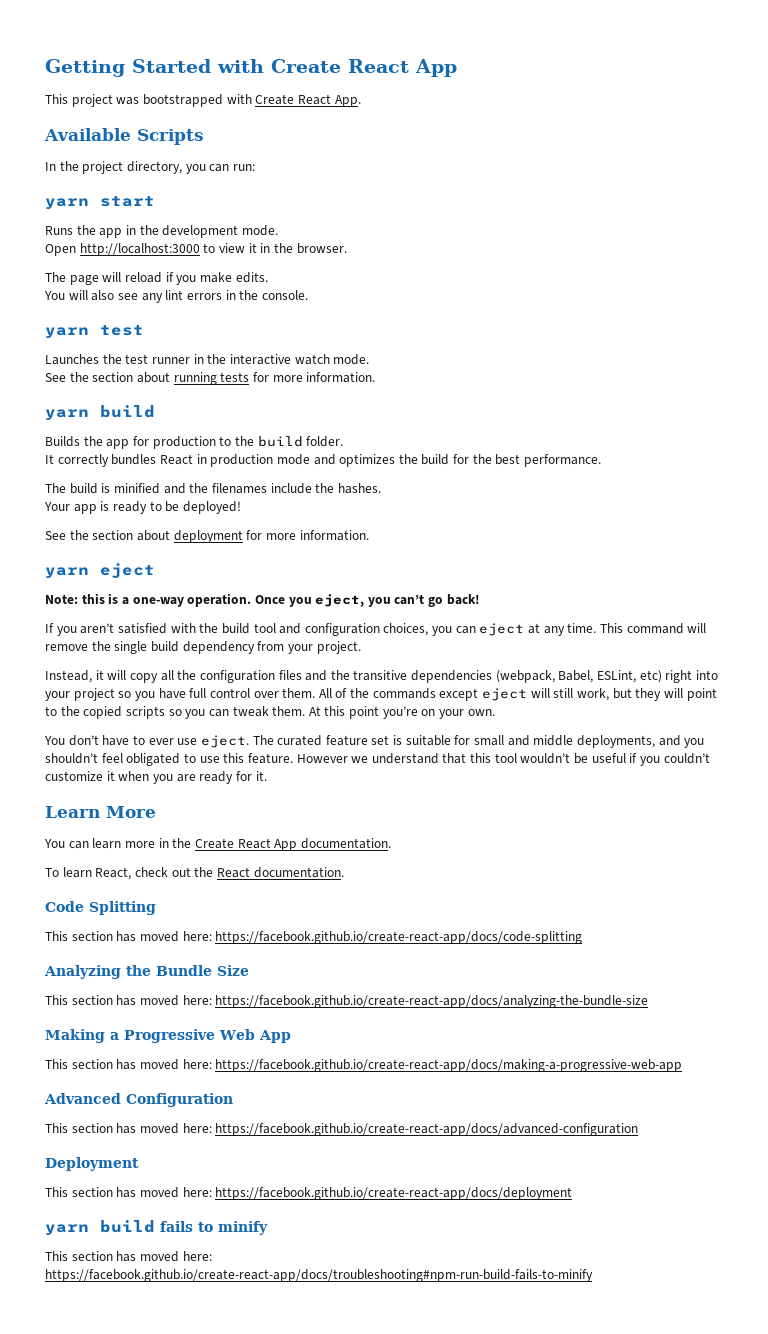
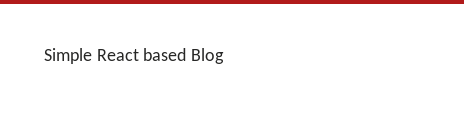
[45,59,457,77] [45,94,361,107] [44,128,204,145] [45,161,255,174] [45,196,155,210] [45,225,278,238] [45,243,347,256] [45,272,268,285] [44,290,308,303] [45,325,144,339] [45,354,370,365] [45,372,376,385] [45,405,155,421] [45,436,344,449] [45,454,602,467] [45,483,381,494] [44,501,241,514] [45,530,369,543] [45,563,155,579] [45,593,480,607] [45,623,707,636] [45,641,361,654] [45,670,718,683] [45,688,717,701] [45,706,495,719] [44,735,705,748] [45,753,710,766] [45,771,267,784] [45,806,156,818] [44,838,391,851] [45,867,344,880] [45,901,156,915] [45,931,583,944] [44,965,249,979] [45,995,649,1008] [45,1029,291,1043] [45,1059,683,1072] [44,1093,233,1107] [45,1123,639,1136] [45,1157,139,1171] [45,1187,573,1200] [45,1220,268,1236] [45,1251,212,1262] [45,1269,593,1282] Getting Started with Create React App // This project was bootstrapped with Create React App. // Available Scripts // In the project directory, you can run: // yarn start // Runs the app in the development mode. // Open http://localhost:3000 to view it in the browser. // The page will reload if you make edits. // You will also see any lint errors in the console. // yarn test // Launches the test runner in the interactive watch mode. // See the section about running tests for more information. // yarn build // Builds the app for production to the build folder. // It correctly bundles React in production mode and optimizes the build for the best performance. // The build is minified and the filenames include the hashes. // Your app is ready to be deployed! // See the section about deployment for more information. // yarn eject // Note: this is a one-way operation. Once you eject, you can’t go back! // If you aren’t satisfied with the build tool and configuration choices, you can eject at any time. This command will remove the single build dependency from your project. // Instead, it will copy all the configuration files and the transitive dependencies (webpack, Babel, ESLint, etc) right into your project so you have full control over them. All of the commands except eject will still work, but they will point to the copied scripts so you can tweak them. At this point you’re on your own. // You don’t have to ever use eject. The curated feature set is suitable for small and middle deployments, and you shouldn’t feel obligated to use this feature. However we understand that this tool wouldn’t be useful if you couldn’t customize it when you are ready for it. // Learn More // You can learn more in the Create React App documentation. // To learn React, check out the React documentation. // Code Splitting // This section has moved here: https://facebook.github.io/create-react-app/docs/code-splitting // Analyzing the Bundle Size // This section has moved here: https://facebook.github.io/create-react-app/docs/analyzing-the-bundle-size // Making a Progressive Web App // This section has moved here: https://facebook.github.io/create-react-app/docs/making-a-progressive-web-app // Advanced Configuration // This section has moved here: https://facebook.github.io/create-react-app/docs/advanced-configuration // Deployment // This section has moved here: https://facebook.github.io/create-react-app/docs/deployment // yarn build fails to minify // This section has moved here: https://facebook.github.io/create-react-app/docs/troubleshooting#npm-run-build-fails-to-minify -> [44,48,225,64] Simple React based Blog

